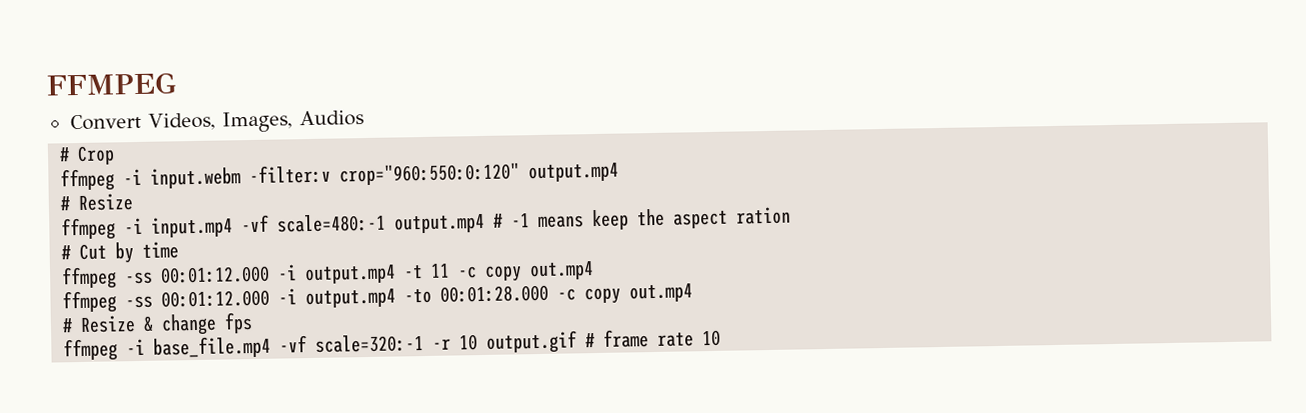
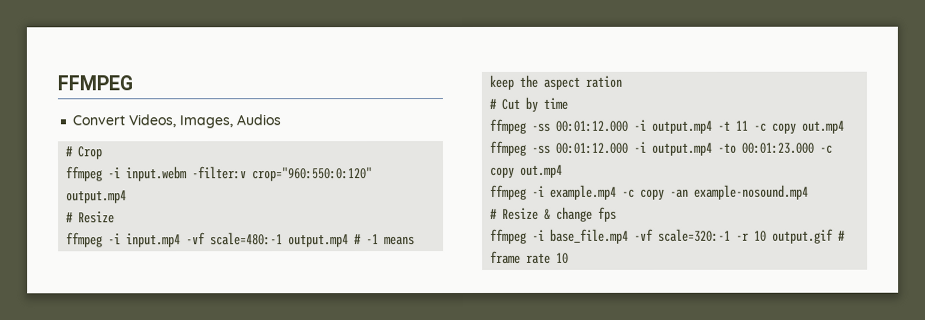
[440,283,694,305] 00:01:28.000 -c copy out.mp4 -> [741,142,833,154] [490,164,564,178] [490,184,810,200] 00:01:23.000 -c copy out.mp4 // ffmpeg -i example.mp4 -c copy -an example-nosound.mp4

